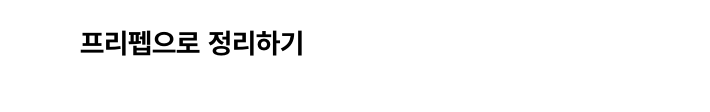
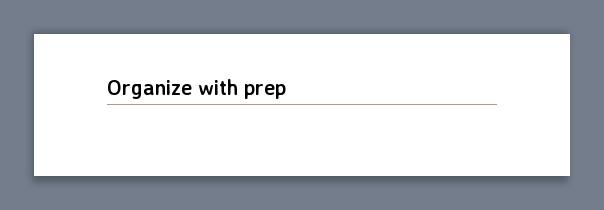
[80,30,304,56] 프리펩으로 정리하기 -> [107,79,286,99] Organize with prep

